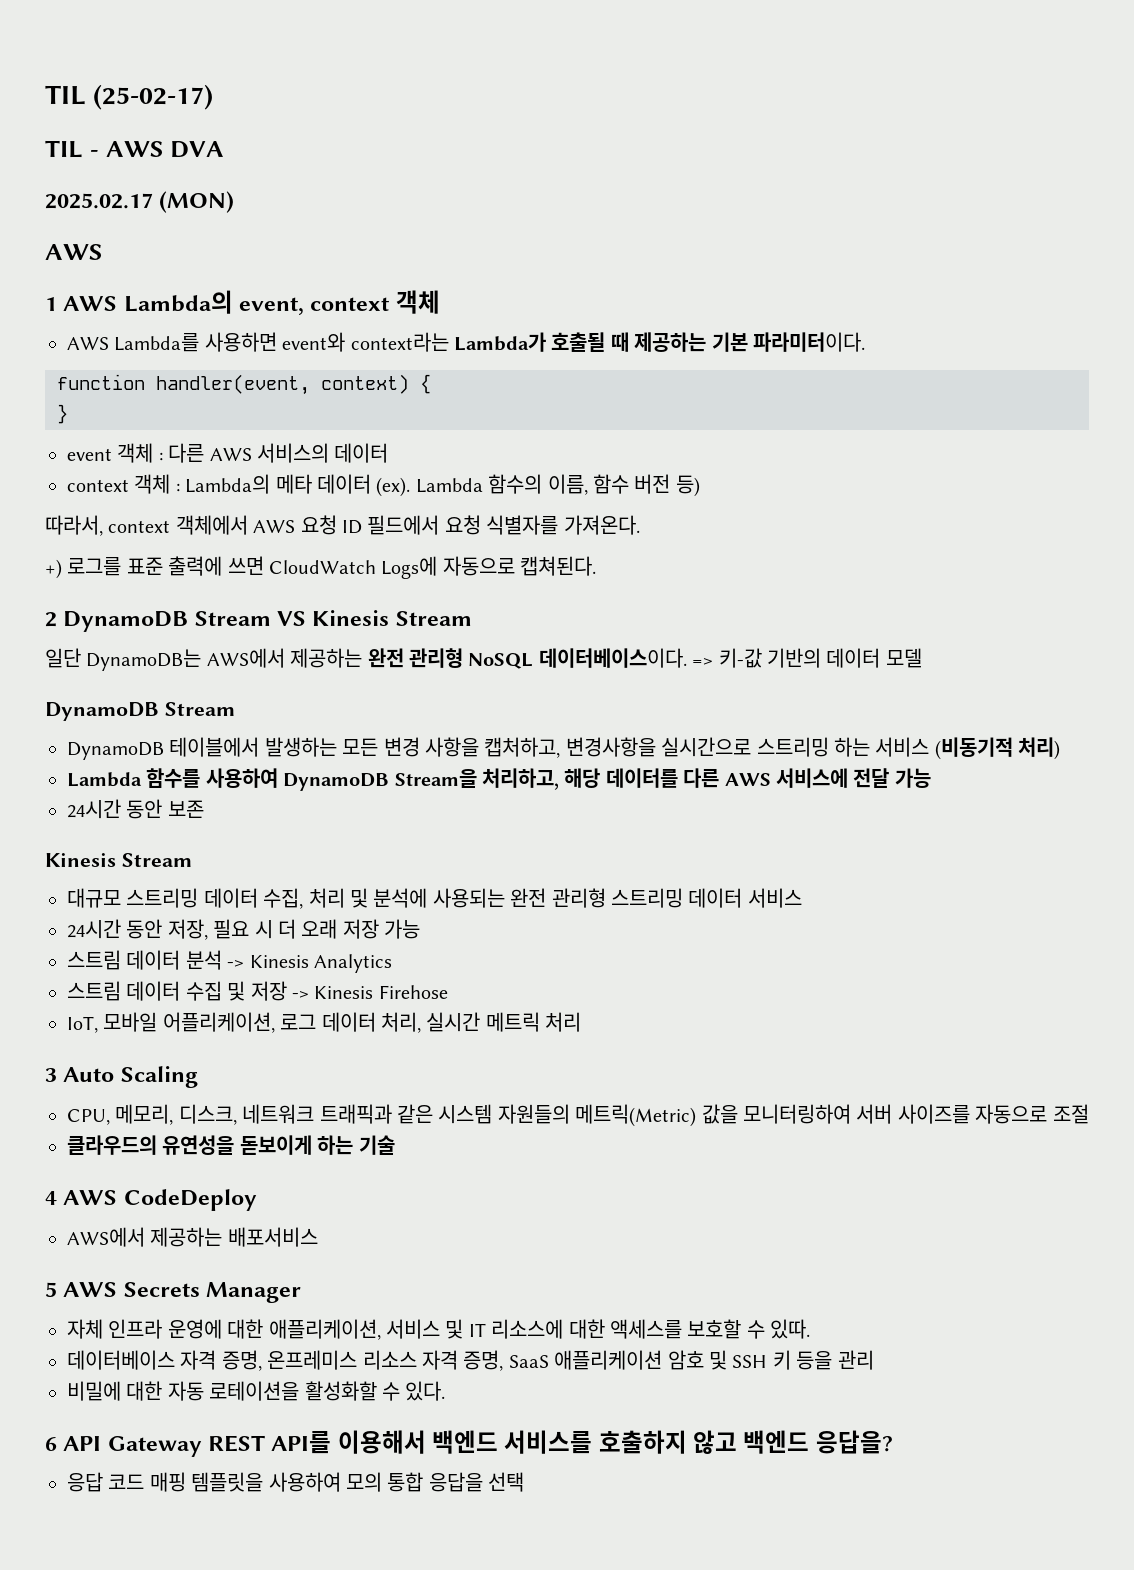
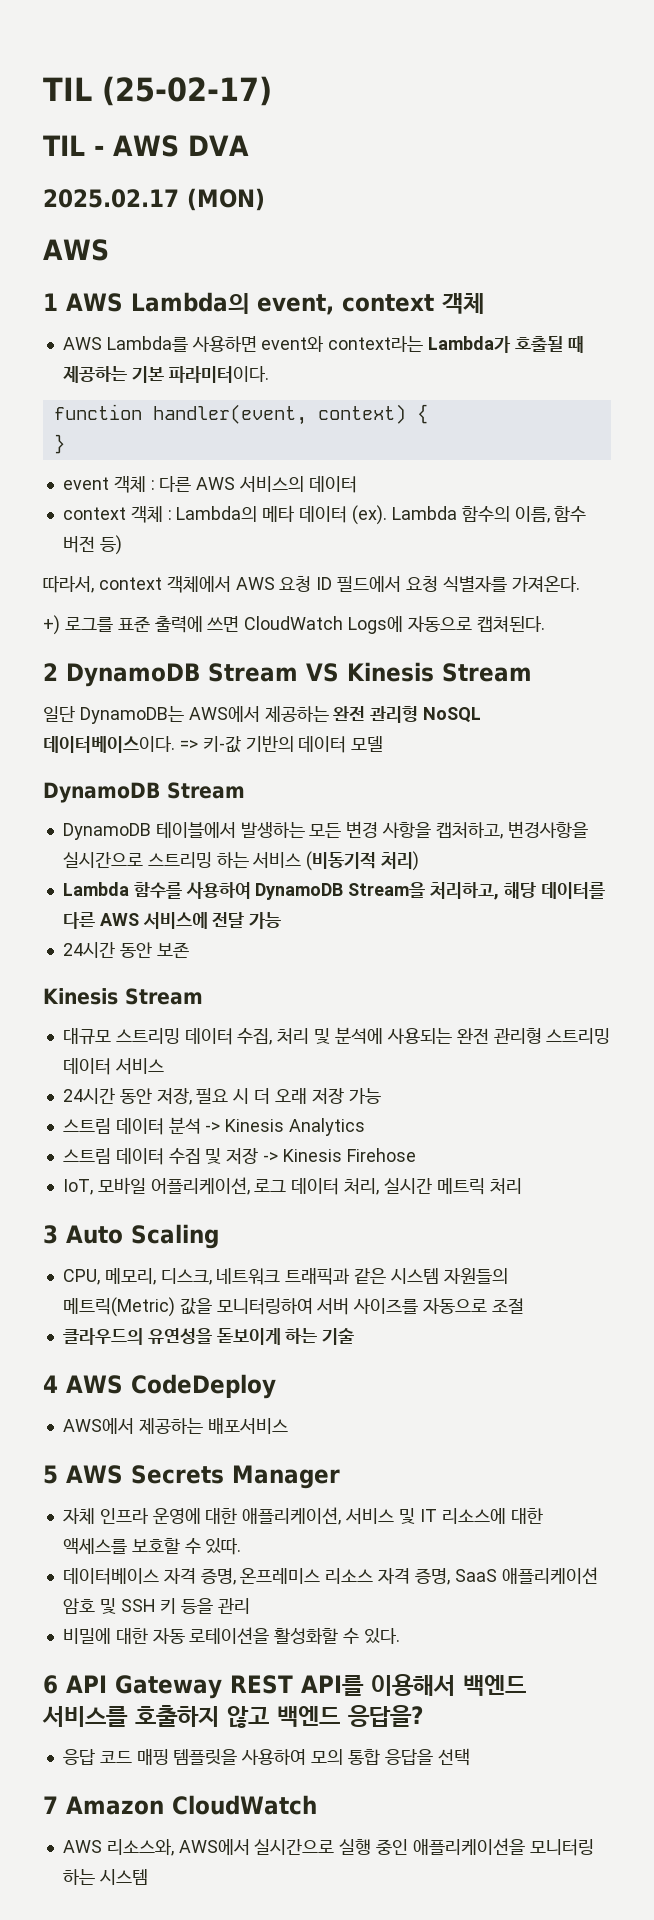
(525, 1482) none -> [43,1795,317,1815] [62,1838,594,1856] [62,1869,148,1885] // 7 Amazon CloudWatch // AWS 리소스와, AWS에서 실시간으로 실행 중인 애플리케이션을 모니터링 하는 시스템

